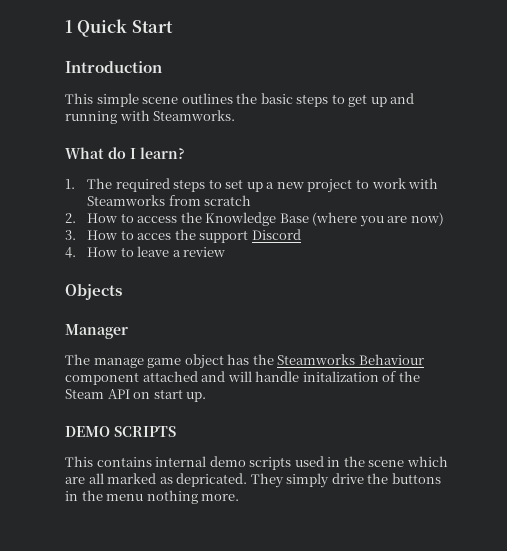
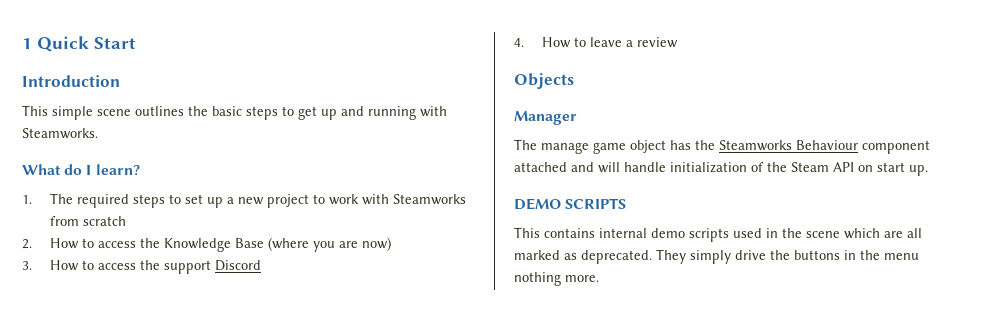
[137,233,172,240] acces -> [97,263,136,270] access
[302,371,379,382] initalization -> [670,162,747,173] initialization
[176,473,248,487] depricated. -> [581,250,652,264] deprecated.

